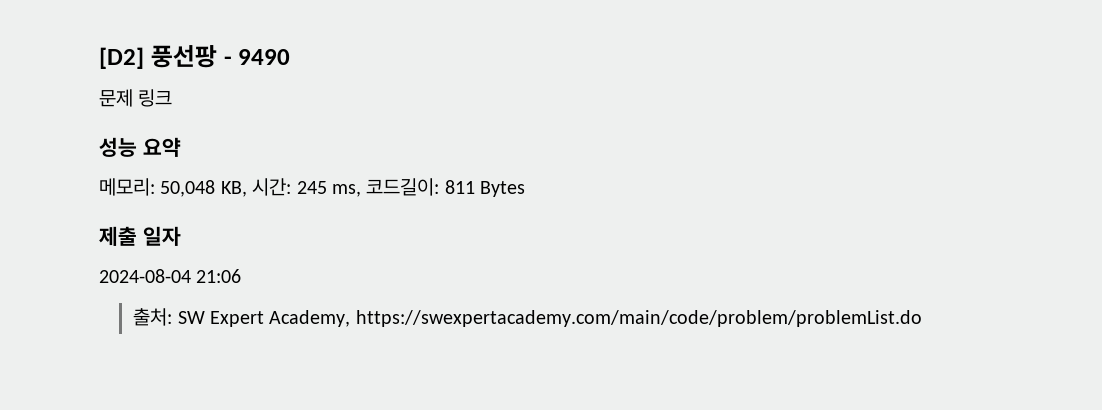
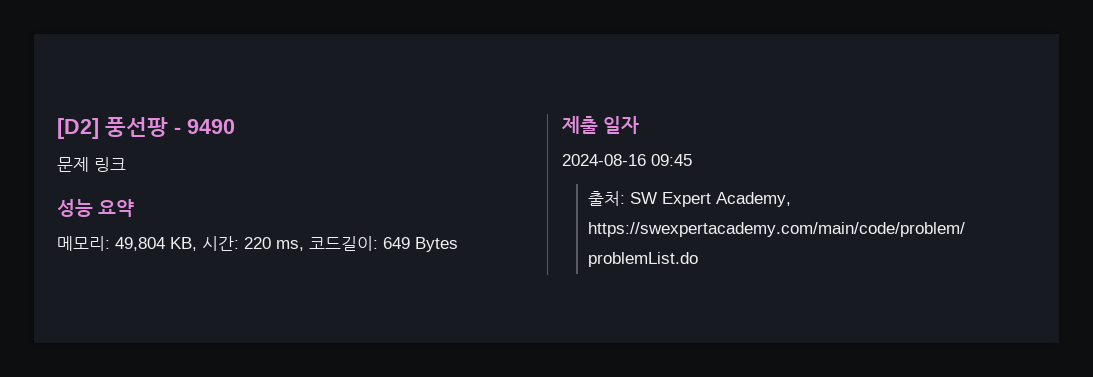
[160,180,216,197] 50,048 -> [115,237,165,251] 49,804
[296,181,327,194] 245 -> [244,237,271,249] 220
[444,180,475,194] 811 -> [383,237,410,249] 649
[99,269,242,283] 2024-08-04 21:06 -> [562,154,692,166] 2024-08-16 09:45

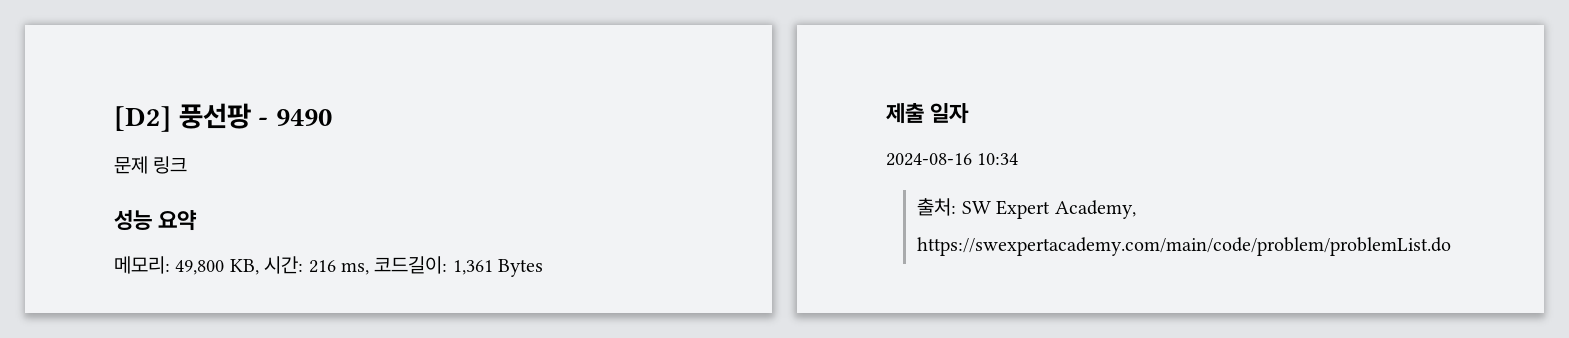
[115,237,165,251] 49,804 -> [175,260,225,275] 49,800
[244,237,271,249] 220 -> [308,260,336,273] 216
[383,237,410,249] 649 -> [452,260,493,275] 1,361
[651,154,692,166] 09:45 -> [977,153,1019,165] 10:34

